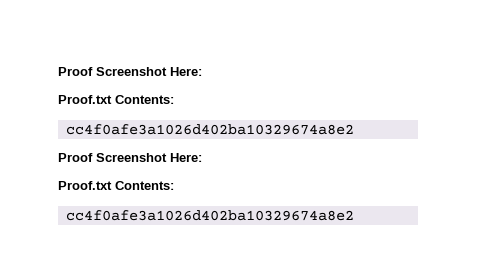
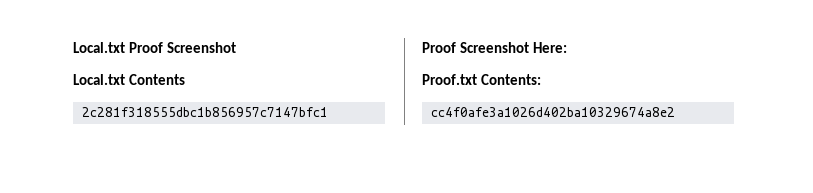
[58,67,202,76] [58,95,174,104] [65,124,354,135] Proof Screenshot Here: // Proof.txt Contents: // cc4f0afe3a1026d402ba10329674a8e2 -> [73,42,236,53] [73,74,185,85] [81,107,328,117] Local.txt Proof Screenshot // Local.txt Contents // 2c281f318555dbc1b856957c7147bfc1

